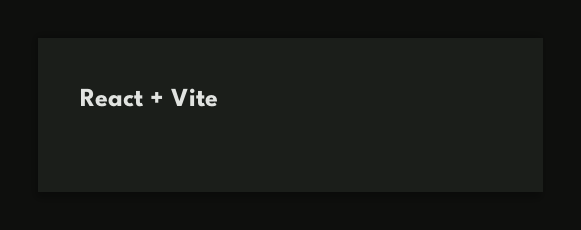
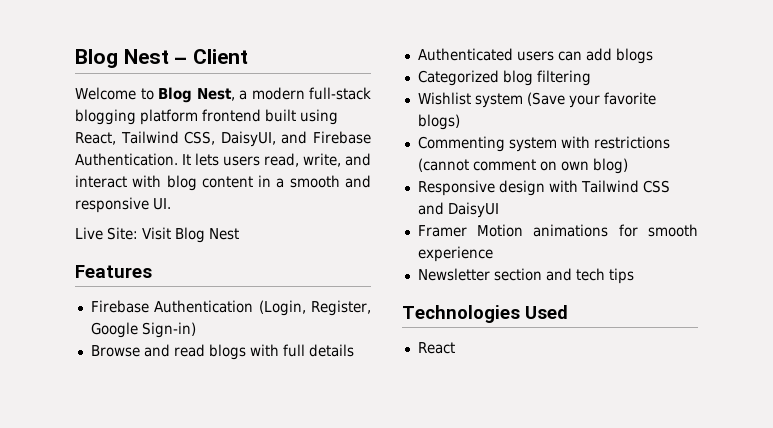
[80,88,219,107] React + Vite -> [75,49,249,68] [75,87,371,103] [75,109,338,125] [75,131,372,147] [75,153,371,167] [75,175,371,191] [75,197,171,213] [75,227,239,243] [75,265,152,278] [90,300,371,316] [90,322,196,338] [90,344,354,360] [417,48,653,64] [417,70,591,86] [417,92,656,108] [417,114,460,130] [417,136,670,152] [417,158,628,174] [417,180,670,196] [417,202,499,218] [417,224,698,237] [417,246,493,262] [417,268,634,284] [402,305,568,323] [417,342,455,354] Blog Nest – Client // Welcome to Blog Nest, a modern full-stack blogging platform frontend built using React, Tailwind CSS, DaisyUI, and Firebase Authentication. It lets users read, write, and interact with blog content in a smooth and responsive UI. // Live Site: Visit Blog Nest // Features // Firebase Authentication (Login, Register, Google Sign-in) // Browse and read blogs with full details // Authenticated users can add blogs // Categorized blog filtering // Wishlist system (Save your favorite blogs) // Commenting system with restrictions (cannot comment on own blog) // Responsive design with Tailwind CSS and DaisyUI // Framer Motion animations for smooth experience // Newsletter section and tech tips // Technologies Used // React

